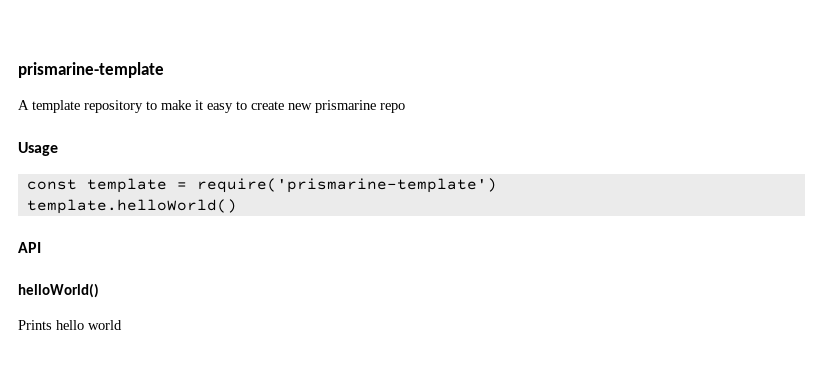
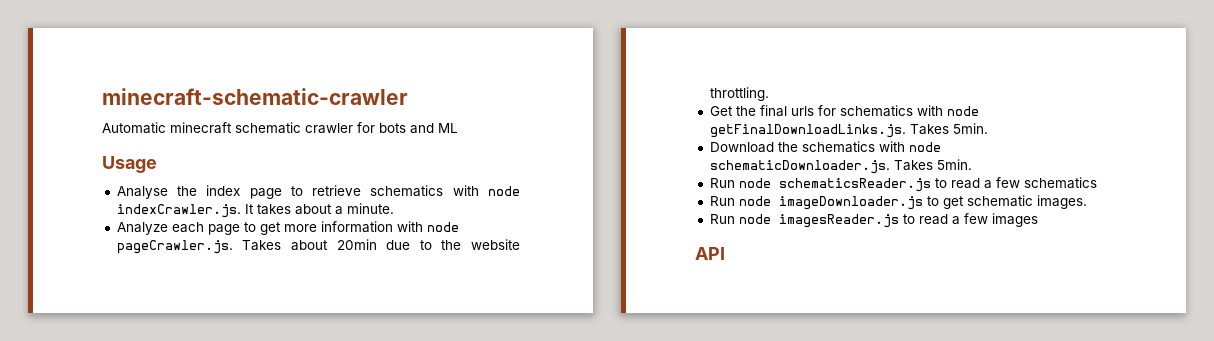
[18,62,164,78] [18,100,405,113] [18,142,58,156] [26,178,497,193] [26,199,237,214] [18,242,41,253] [18,283,99,298] [18,320,122,330] prismarine-template // A template repository to make it easy to create new prismarine repo // Usage // const template = require('prismarine-template') // template.helloWorld() // API // helloWorld() // Prints hello world -> [102,88,408,105] [102,122,458,134] [102,156,157,173] [116,185,520,199] [116,203,394,218] [116,221,459,235] [116,239,520,254] [709,87,769,101] [709,105,979,117] [709,123,988,138] [709,141,941,153] [709,159,972,174] [709,177,1097,192] [709,195,1087,210] [709,213,1038,228] [695,247,725,260] minecraft-schematic-crawler // Automatic minecraft schematic crawler for bots and ML // Usage // Analyse the index page to retrieve schematics with node indexCrawler.js. It takes about a minute. // Analyze each page to get more information with node pageCrawler.js. Takes about 20min due to the website throttling. // Get the final urls for schematics with node getFinalDownloadLinks.js. Takes 5min. // Download the schematics with node schematicDownloader.js. Takes 5min. // Run node schematicsReader.js to read a few schematics // Run node imageDownloader.js to get schematic images. // Run node imagesReader.js to read a few images // API

